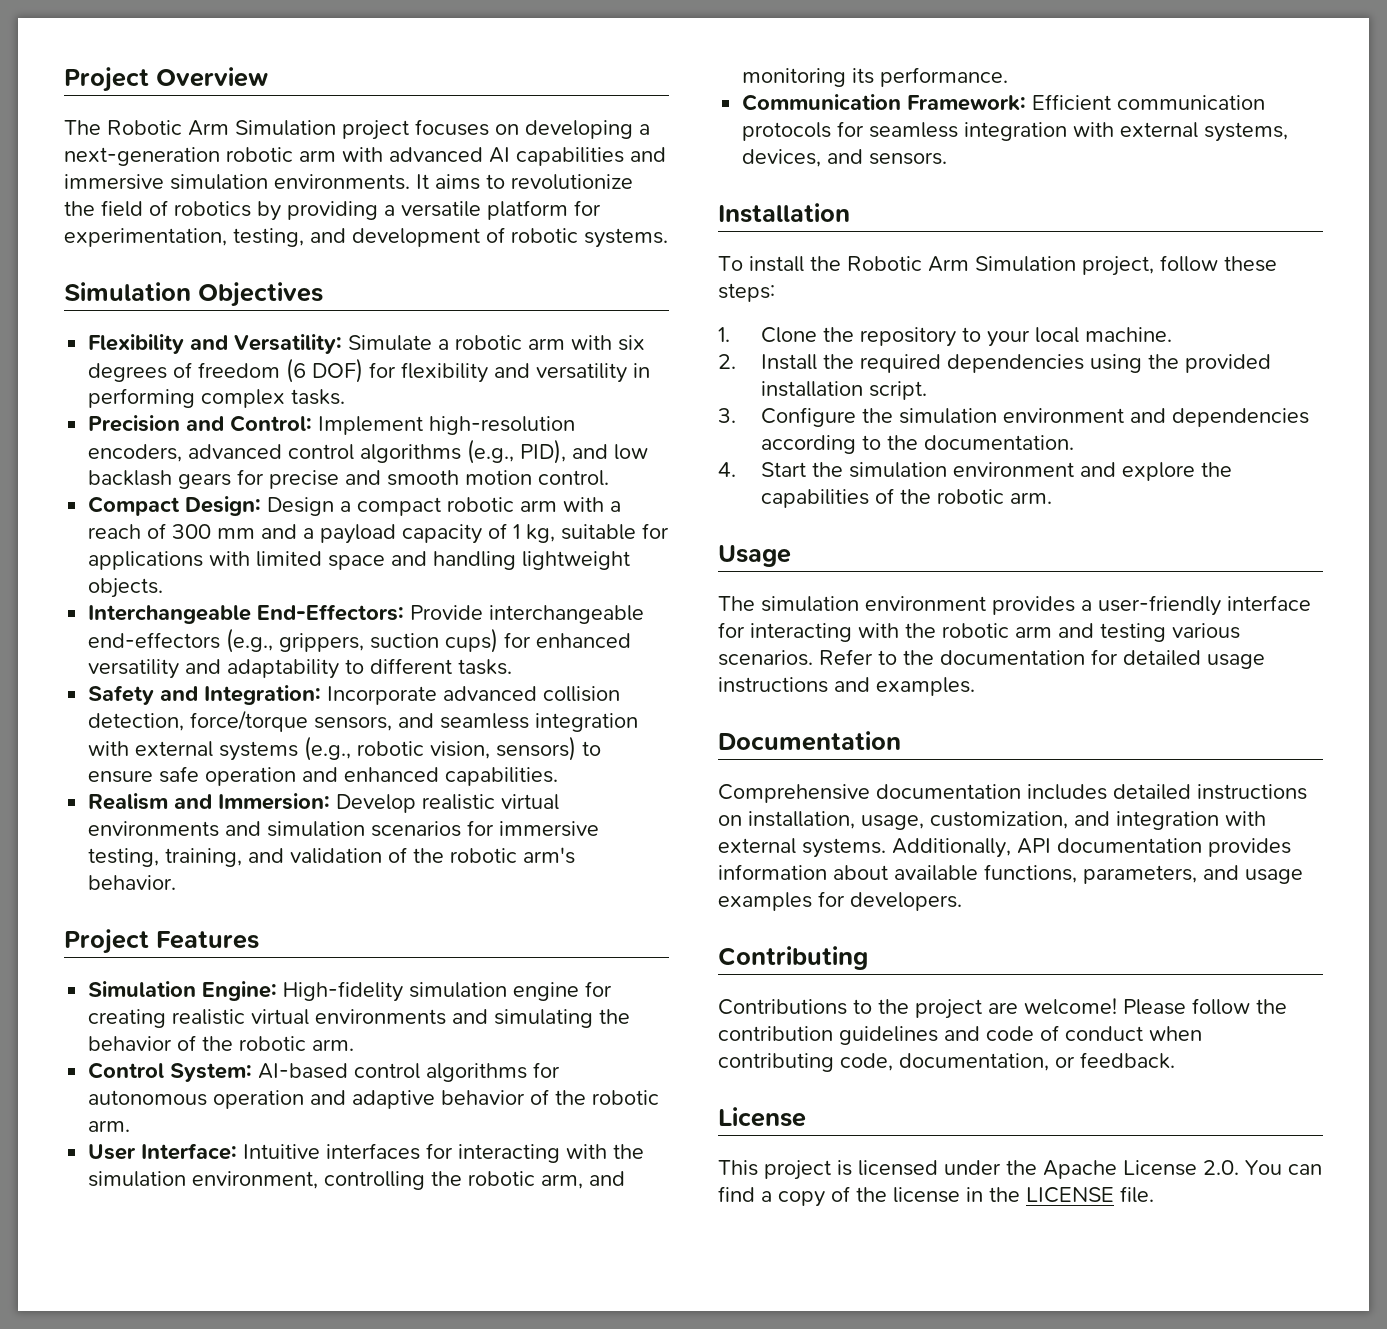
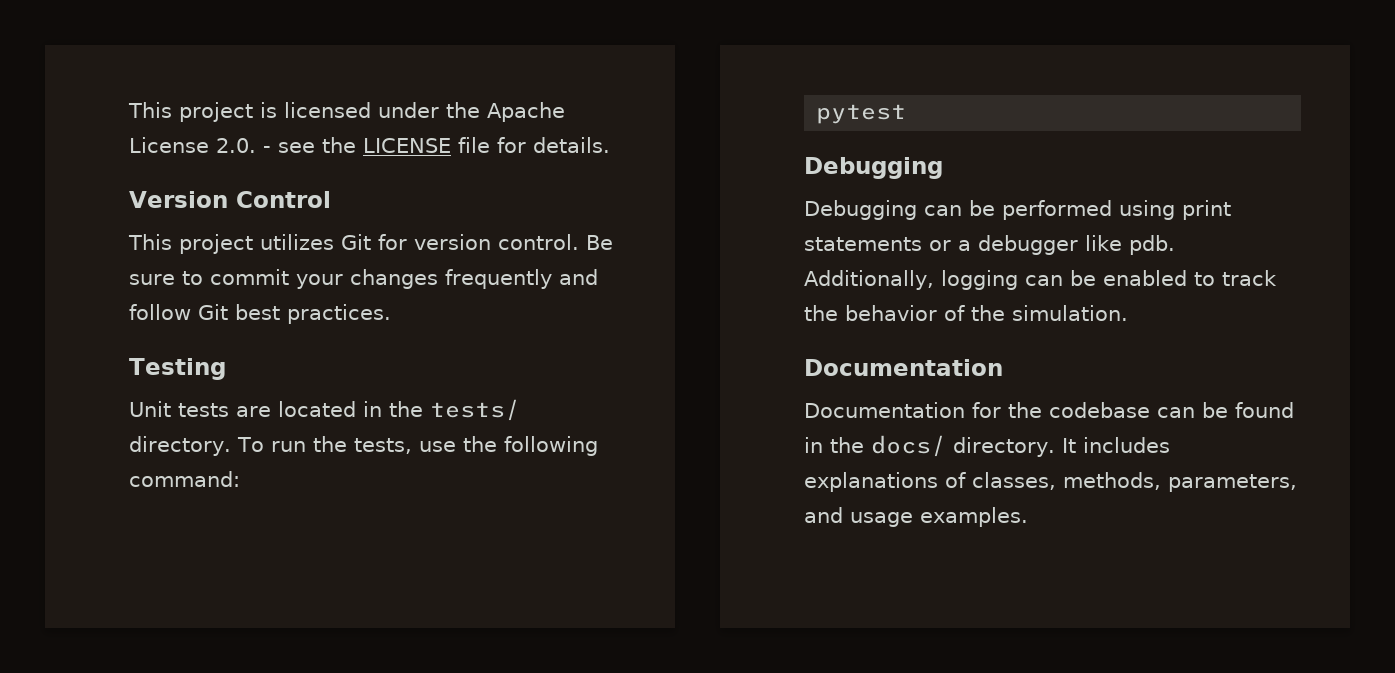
[64,67,268,92] [64,119,650,140] [64,147,666,166] [64,174,633,190] [64,200,601,221] [64,227,668,248] [64,282,323,307] [88,334,646,354] [88,358,651,383] [88,388,346,408] [88,415,576,435] [88,439,649,464] [88,469,610,489] [88,496,622,516] [88,523,670,544] [88,551,631,570] [88,578,164,598] [88,604,645,624] [88,628,632,653] [88,658,513,679] [88,685,621,705] [88,710,639,732] [88,736,602,761] [88,766,559,786] [88,793,560,813] [88,820,600,837] [88,847,576,867] [88,875,177,890] [64,929,259,954] [88,981,613,1002] [88,1009,631,1028] [88,1035,355,1051] [88,1062,561,1082] [88,1089,660,1109] [88,1120,131,1132] [88,1143,645,1163] [88,1171,626,1190] [742,67,1009,87] [742,94,1266,111] [742,121,1289,142] [742,149,948,167] [718,203,850,223] [718,255,1277,276] [718,283,775,302] [718,327,1172,347] [718,354,1271,373] [760,381,927,400] [718,407,1309,427] [760,435,1074,454] [718,462,1232,481] [760,488,1052,508] [718,545,791,567] [718,595,1311,616] [718,622,1240,642] [718,649,1265,669] [718,677,975,696] [718,731,901,751] [718,784,1307,803] [718,811,1266,830] [718,838,1291,858] [718,864,1303,884] [718,891,962,911] [718,946,868,970] [718,998,1287,1019] [718,1025,1202,1045] [718,1052,1175,1072] [718,1107,806,1127] Project Overview // The Robotic Arm Simulation project focuses on developing a next-generation robotic arm with advanced AI capabilities and immersive simulation environments. It aims to revolutionize the field of robotics by providing a versatile platform for experimentation, testing, and development of robotic systems. // Simulation Objectives // Flexibility and Versatility: Simulate a robotic arm with six degrees of freedom (6 DOF) for flexibility and versatility in performing complex tasks. // Precision and Control: Implement high-resolution encoders, advanced control algorithms (e.g., PID), and low backlash gears for precise and smooth motion control. // Compact Design: Design a compact robotic arm with a reach of 300 mm and a payload capacity of 1 kg, suitable for applications with limited space and handling lightweight objects. // Interchangeable End-Effectors: Provide interchangeable end-effectors (e.g., grippers, suction cups) for enhanced versatility and adaptability to different tasks. // Safety and Integration: Incorporate advanced collision detection, force/torque sensors, and seamless integration with external systems (e.g., robotic vision, sensors) to ensure safe operation and enhanced capabilities. // Realism and Immersion: Develop realistic virtual environments and simulation scenarios for immersive testing, training, and validation of the robotic arm's behavior. // Project Features // Simulation Engine: High-fidelity simulation engine for creating realistic virtual environments and simulating the behavior of the robotic arm. // Control System: AI-based control algorithms for autonomous operation and adaptive behavior of the robotic arm. // User Interface: Intuitive interfaces for interacting with the simulation environment, controlling the robotic arm, and monitoring its performance. // Communication Framework: Efficient communication protocols for seamless integration with external systems, devices, and sensors. // Installation // To install the Robotic Arm Simulation project, follow these steps: // 1. Clone the repository to your local machine. // 2. Install the required dependencies using the provided installation script. // 3. Configure the simulation environment and dependencies according to the documentation. // 4. Start the simulation environment and explore the capabilities of the robotic arm. // Usage // The simulation environment provides a user-friendly interface for interacting with the robotic arm and testing various scenarios. Refer to the documentation for detailed usage instructions and examples. // Documentation // Comprehensive documentation includes detailed instructions on installation, usage, customization, and integration with external systems. Additionally, API documentation provides information about available functions, parameters, and usage examples for developers. // Contributing // Contributions to the project are welcome! Please follow the contribution guidelines and code of conduct when contributing code, documentation, or feedback. // License // -> (128, 110) none
[1245,1160,1322,1175] [718,1186,1154,1207] You can find a copy of the license in the LICENSE file. -> [263,137,610,153] [129,191,331,208] [128,234,613,254] [129,269,598,289] [129,304,391,324] [129,358,226,380] [129,399,520,421] [129,436,598,456] [129,471,240,487] [816,104,907,124] [804,157,943,179] [804,200,1231,220] [804,235,1175,255] [804,270,1277,290] [804,305,1128,321] [804,359,1003,376] [804,402,1294,418] [804,435,1170,457] [804,472,1297,492] [804,507,1028,527] - see the LICENSE file for details. // Version Control // This project utilizes Git for version control. Be sure to commit your changes frequently and follow Git best practices. // Testing // Unit tests are located in the tests/ directory. To run the tests, use the following command: // pytest // Debugging // Debugging can be performed using print statements or a debugger like pdb. Additionally, logging can be enabled to track the behavior of the simulation. // Documentation // Documentation for the codebase can be found in the docs/ directory. It includes explanations of classes, methods, parameters, and usage examples.

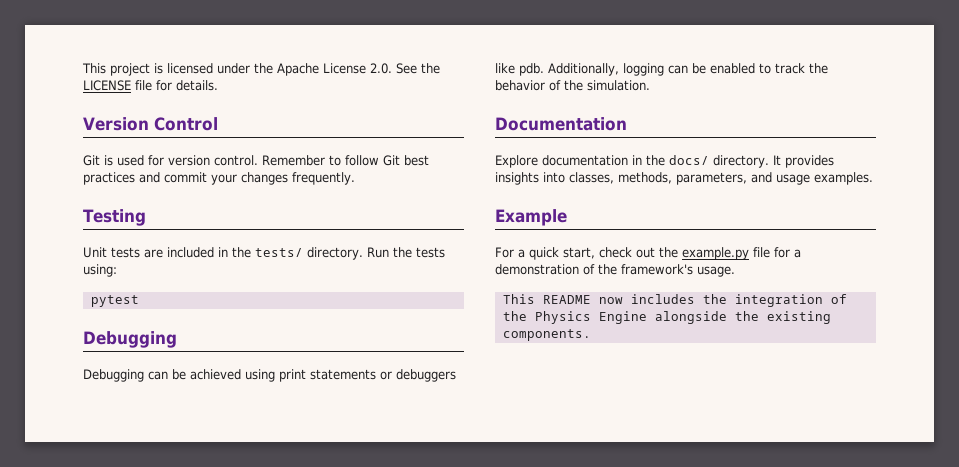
[263,142,315,153] - see -> [396,63,417,74] See
[128,234,613,254] [129,269,598,289] [129,304,391,324] This project utilizes Git for version control. Be sure to commit your changes frequently and follow Git best practices. -> [83,155,429,166] [83,172,355,185] Git is used for version control. Remember to follow Git best practices and commit your changes frequently.
[278,401,356,417] located -> [167,247,214,258] included
[236,436,598,456] [129,471,240,487] To run the tests, use the following command: -> [366,247,445,258] [83,264,117,277] Run the tests using:
[1002,200,1112,220] performed -> [190,369,241,380] achieved
[958,235,1078,255] a debugger -> [396,369,456,382] debuggers
[804,402,1294,418] Documentation for the codebase can be found -> [495,155,628,168] Explore documentation
[1082,437,1170,453] [804,472,966,492] includes explanations of -> [784,155,834,168] [495,172,565,185] provides insights into
(1028, 517) none -> [495,209,567,226] [495,247,801,260] [495,264,735,277] [502,294,847,307] [502,311,831,324] [502,329,591,341] // Example // For a quick start, check out the example.py file for a demonstration of the framework's usage. // This README now includes the integration of the Physics Engine alongside the existing components.

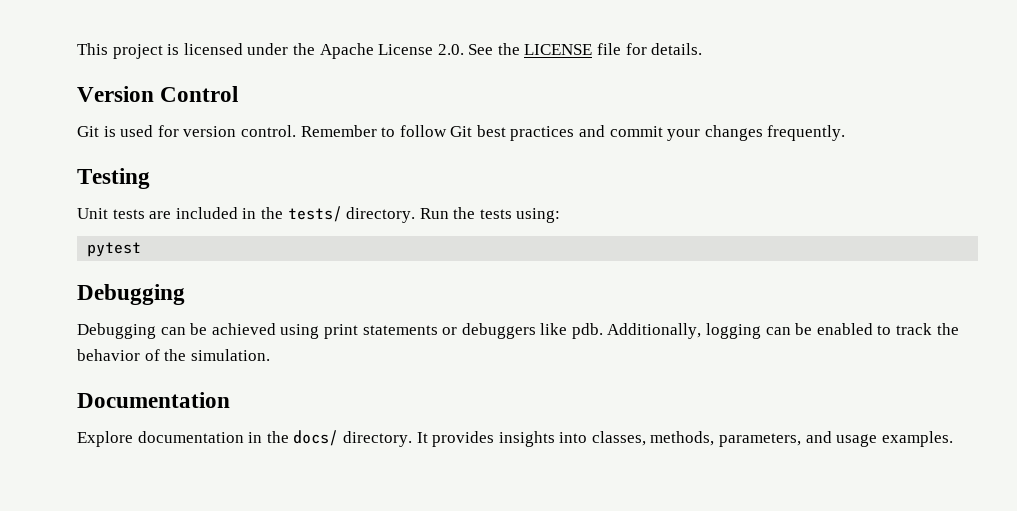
[495,209,567,226] [495,247,801,260] [495,264,735,277] [502,294,847,307] [502,311,831,324] [502,329,591,341] // Example // For a quick start, check out the example.py file for a demonstration of the framework's usage. // This README now includes the integration of the Physics Engine alongside the existing components. -> (953, 439) none

